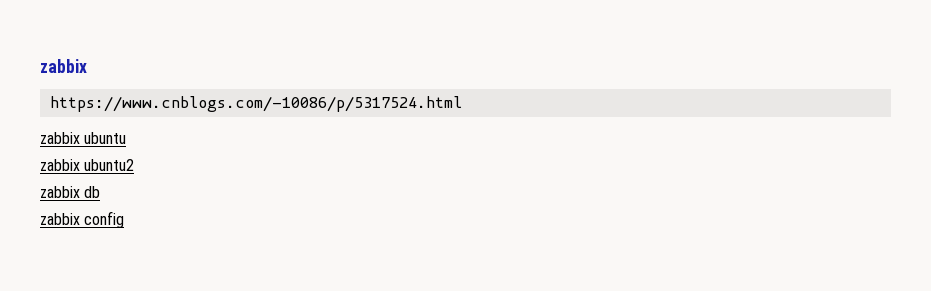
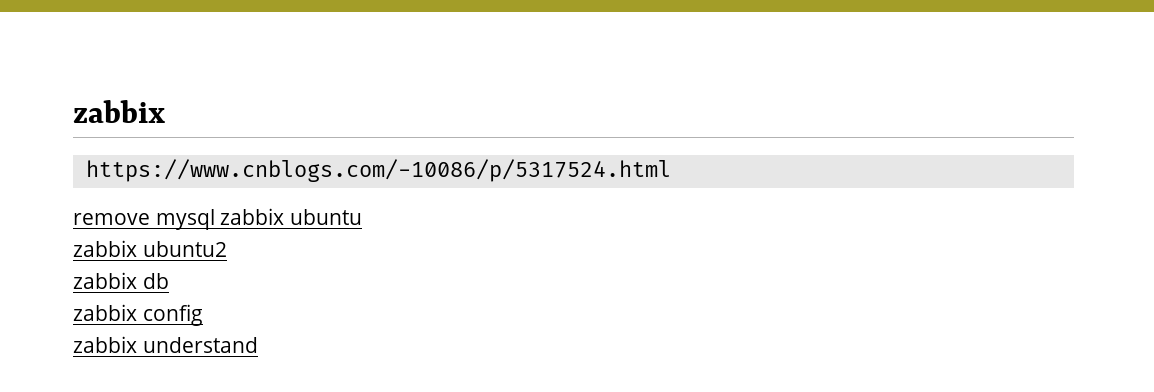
(462, 104) none -> [73,209,215,230] remove mysql
(125, 219) none -> [73,336,258,353] // zabbix understand

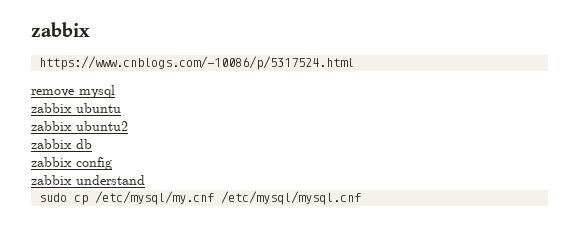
(215, 219) none -> (115, 91) //
(258, 345) none -> [39,191,362,205] // sudo cp /etc/mysql/my.cnf /etc/mysql/mysql.cnf

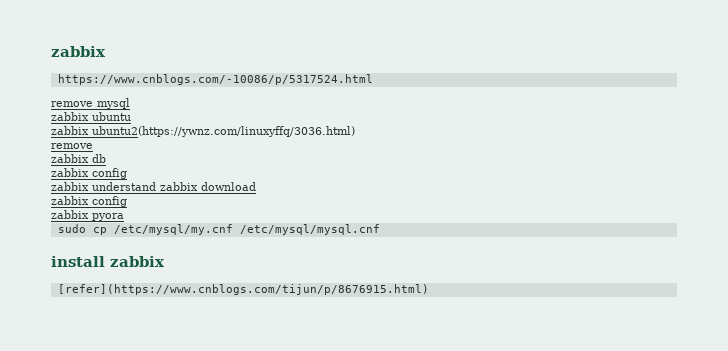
[76,121,128,131] ubuntu2 -> [92,126,355,137] [51,143,93,149] ubuntu2(https://ywnz.com/linuxyffq/3036.html) // remove
(145, 180) none -> [160,182,256,191] [51,196,127,207] [51,210,124,221] zabbix download // zabbix config // zabbix pyora
(362, 198) none -> [51,256,165,267] [57,284,429,295] // install zabbix // [refer](https://www.cnblogs.com/tijun/p/8676915.html)

